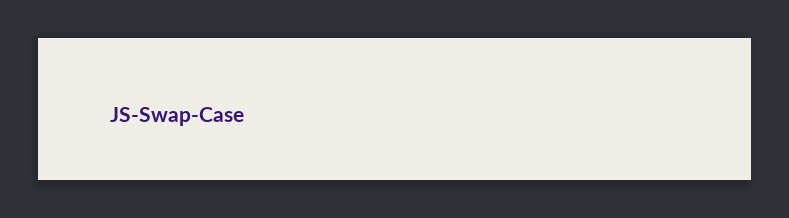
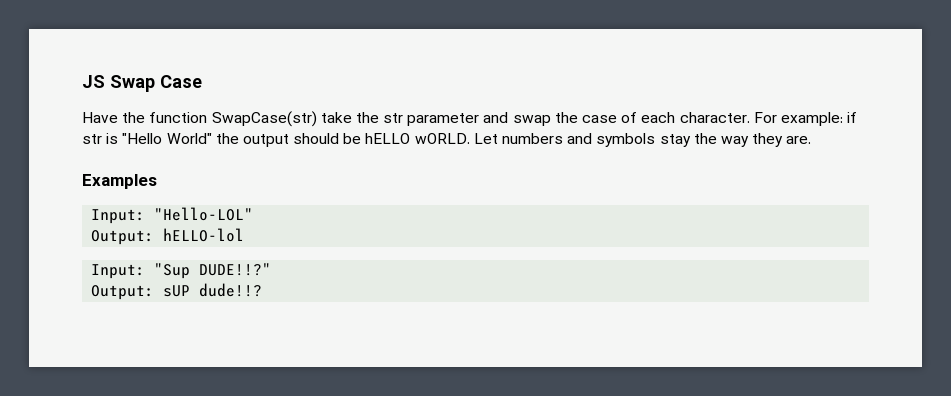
[110,107,244,126] JS-Swap-Case -> [82,75,202,92] [82,111,858,127] [82,133,812,147] [82,174,157,189] [91,207,254,224] [91,228,245,245] [91,263,272,279] [91,283,263,300] JS Swap Case // Have the function SwapCase(str) take the str parameter and swap the case of each character. For example: if str is "Hello World" the output should be hELLO wORLD. Let numbers and symbols stay the way they are. // Examples // Input: "Hello-LOL" // Output: hELLO-lol // Input: "Sup DUDE!!?" // Output: sUP dude!!?

